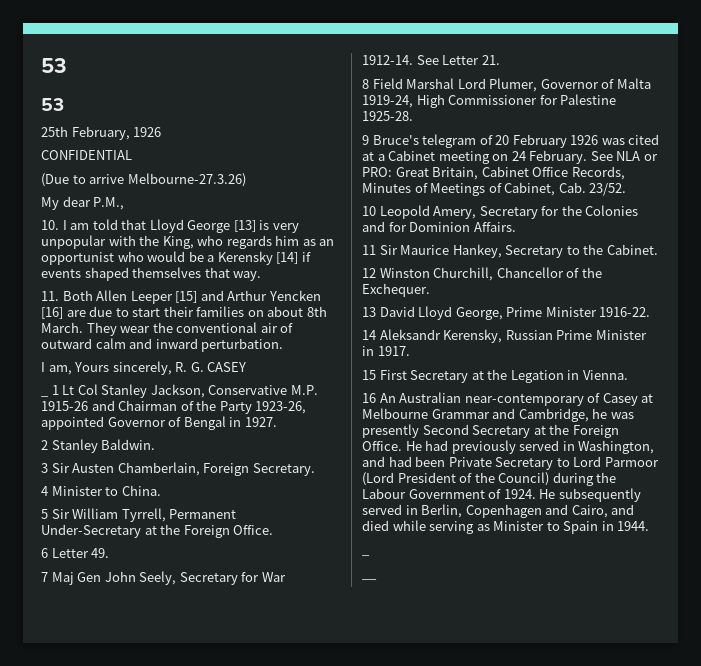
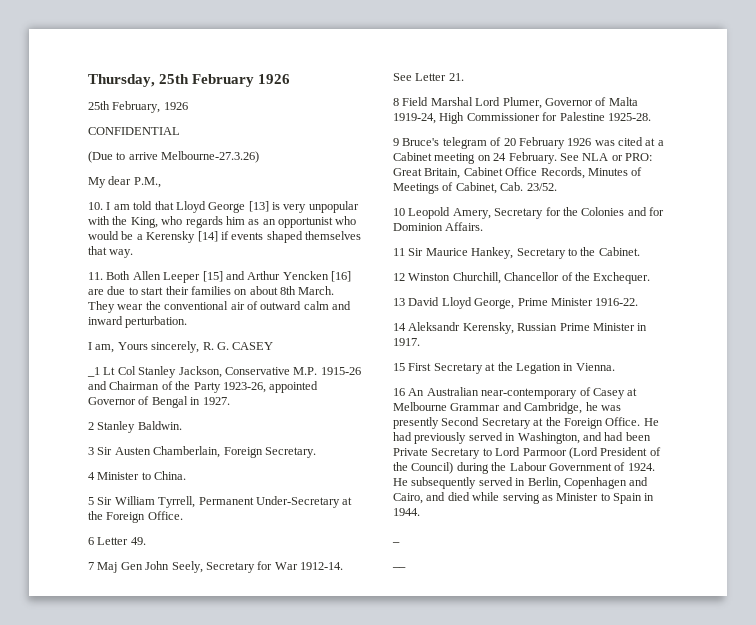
[41,58,67,73] [41,98,64,111] 53 // 53 -> [88,74,291,87] Thursday, 25th February 1926
[41,395,49,397] [51,385,59,395] _ 1 -> [87,367,100,377] _1

